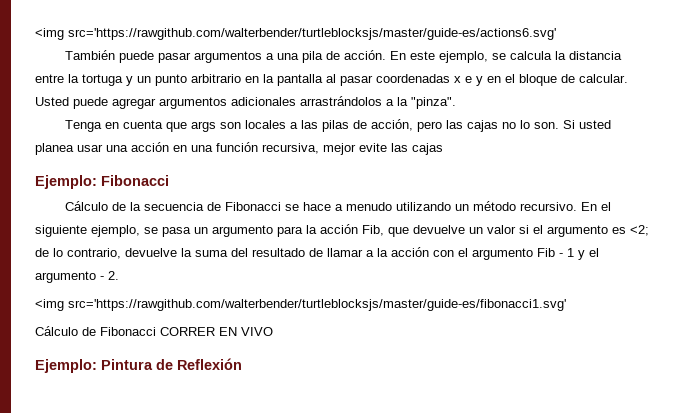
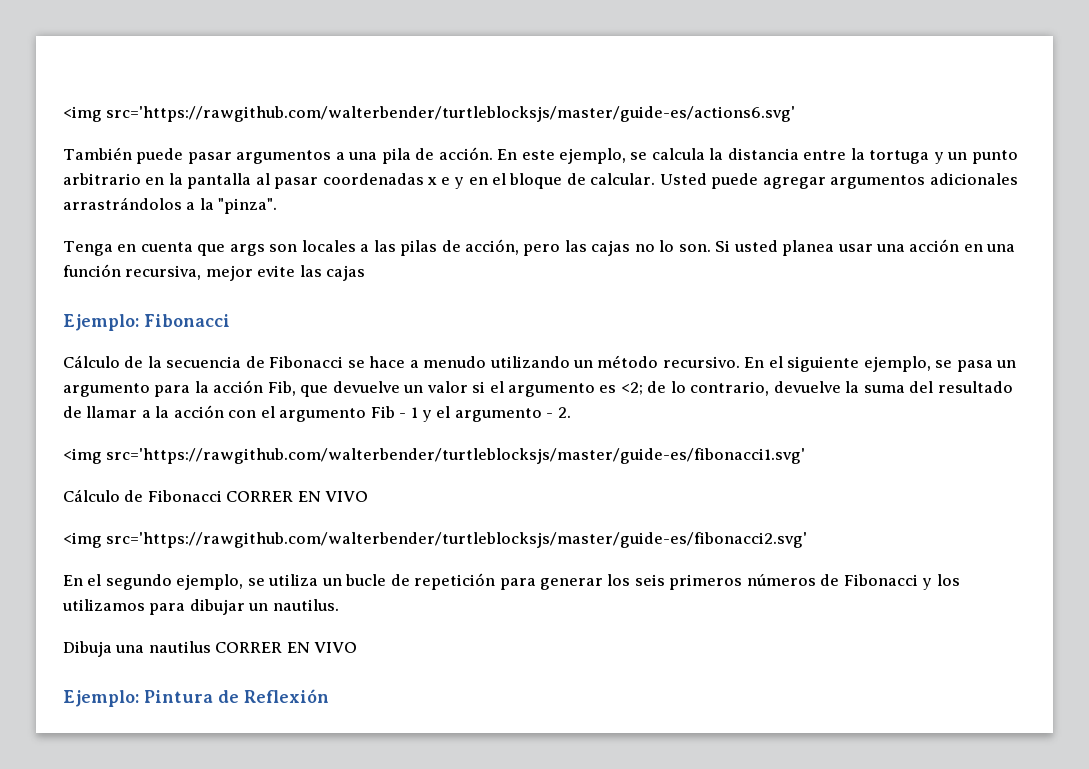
(273, 331) none -> [63,532,808,548] [63,573,960,590] [62,599,339,615] [63,641,358,657] // <img src='https://rawgithub.com/walterbender/turtleblocksjs/master/guide-es/fibonacci2.svg' // En el segundo ejemplo, se utiliza un bucle de repetición para generar los seis primeros números de Fibonacci y los utilizamos para dibujar un nautilus. // Dibuja una nautilus CORRER EN VIVO

